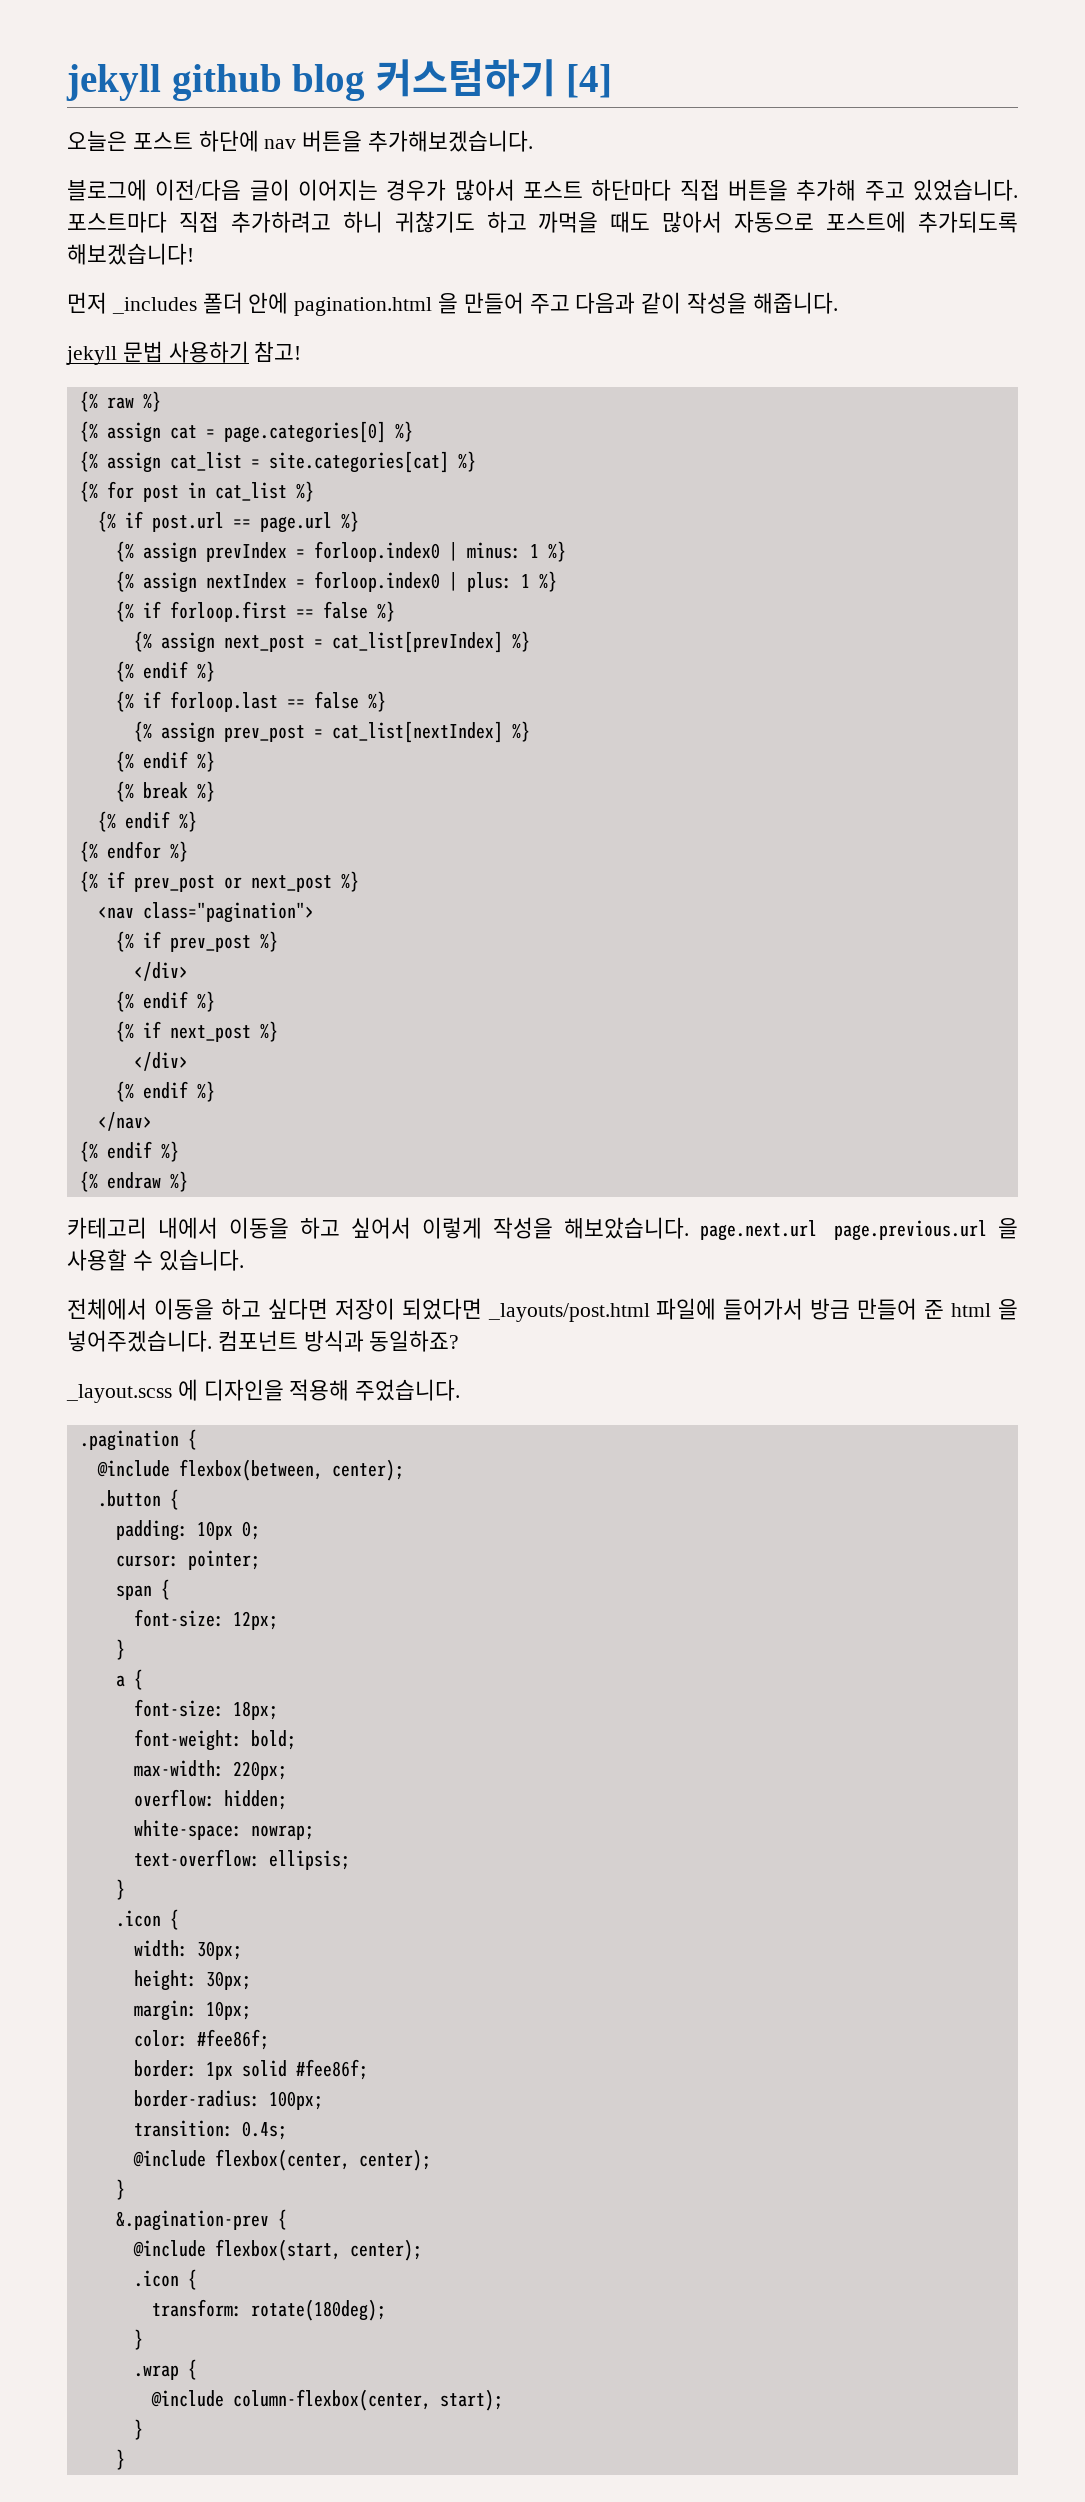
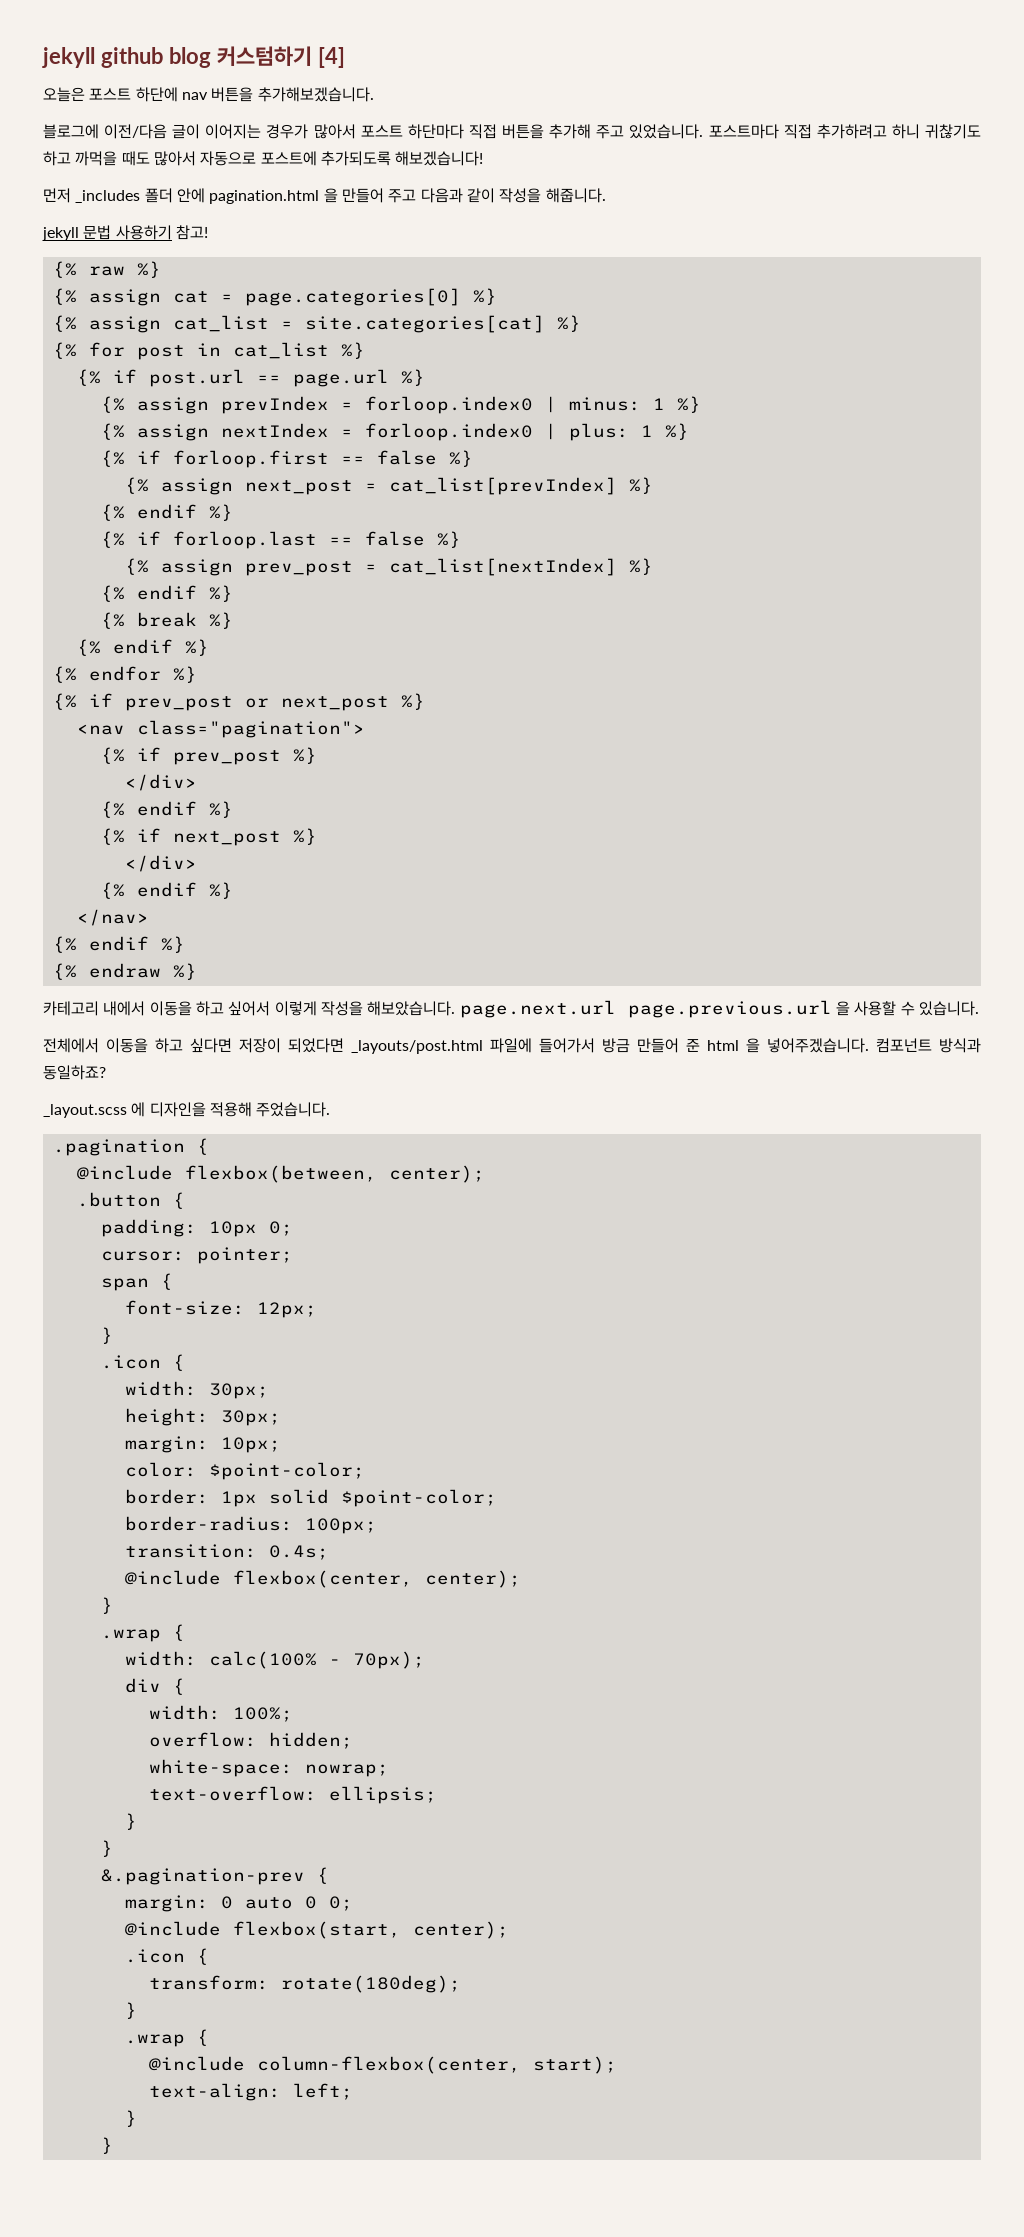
[115,1669,143,1690] [133,1699,278,1720] [133,1729,296,1751] [133,1760,287,1780] [133,1789,287,1810] [133,1820,314,1840] [133,1849,350,1870] [115,1879,125,1900] // a { // font-size: 18px; // font-weight: bold; // max-width: 220px; // overflow: hidden; // white-space: nowrap; // text-overflow: ellipsis; // } -> (113, 1335) none
[196,2029,269,2050] #fee86f; -> [208,1462,365,1480] $point-color;
[295,2059,368,2080] #fee86f; -> [340,1489,497,1507] $point-color;
[115,2209,287,2231] &.pagination-prev { -> [100,1624,185,1642] [124,1651,425,1669] [124,1678,185,1695] [148,1705,293,1722] [148,1732,353,1749] [148,1759,389,1777] [148,1786,437,1804] [124,1813,137,1830] [100,1840,113,1857] [100,1867,329,1885] [124,1895,353,1912] .wrap { // width: calc(100% - 70px); // div { // width: 100%; // overflow: hidden; // white-space: nowrap; // text-overflow: ellipsis; // } // } // &.pagination-prev { // margin: 0 auto 0 0;
(503, 2400) none -> [148,2083,353,2101] // text-align: left;

